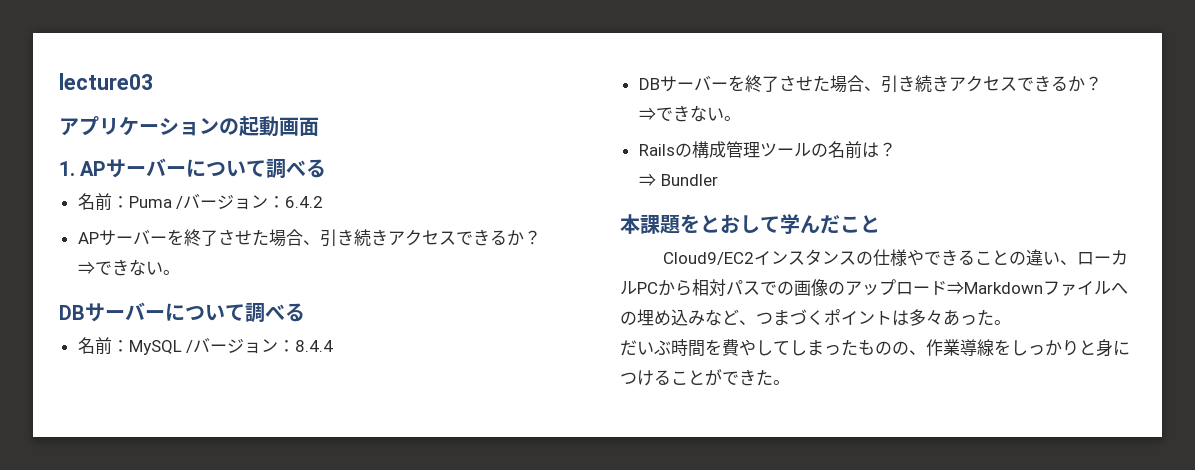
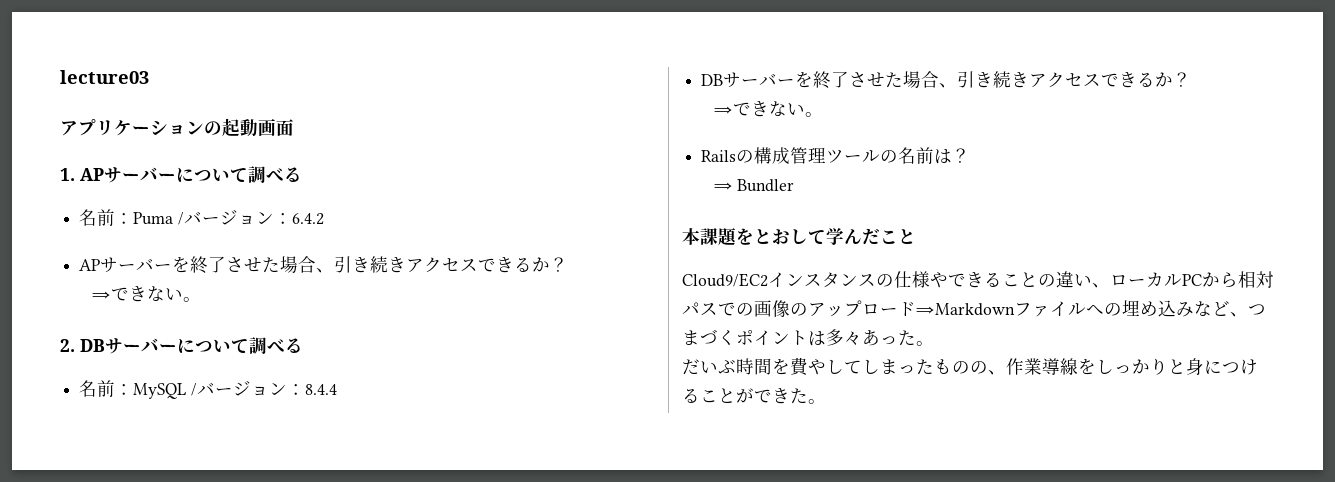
(181, 272) none -> [60,339,75,352] 2.

